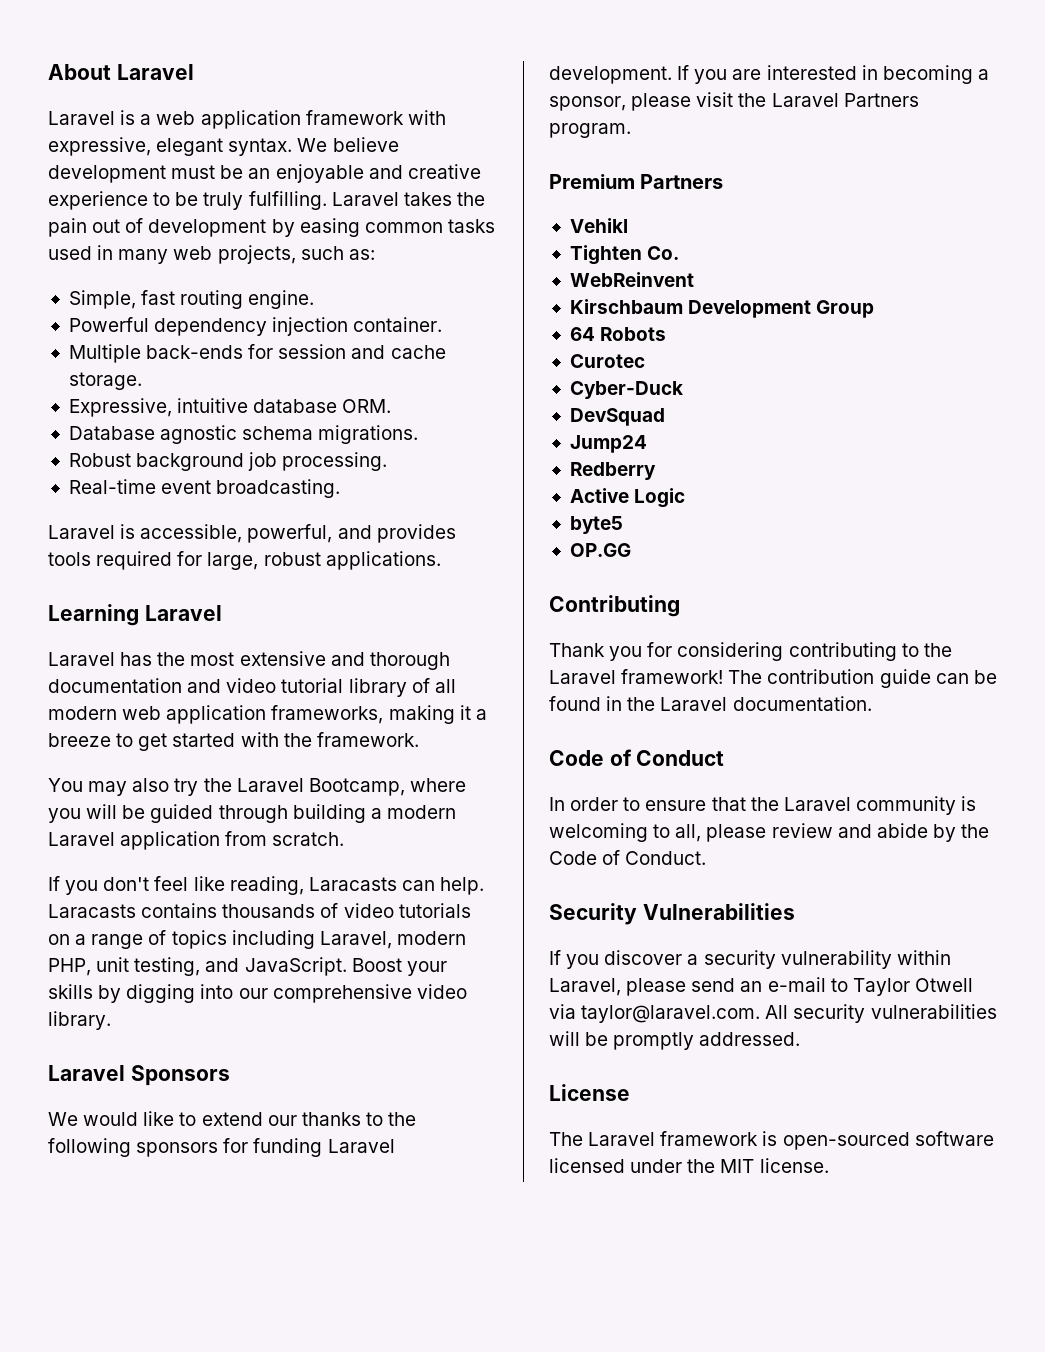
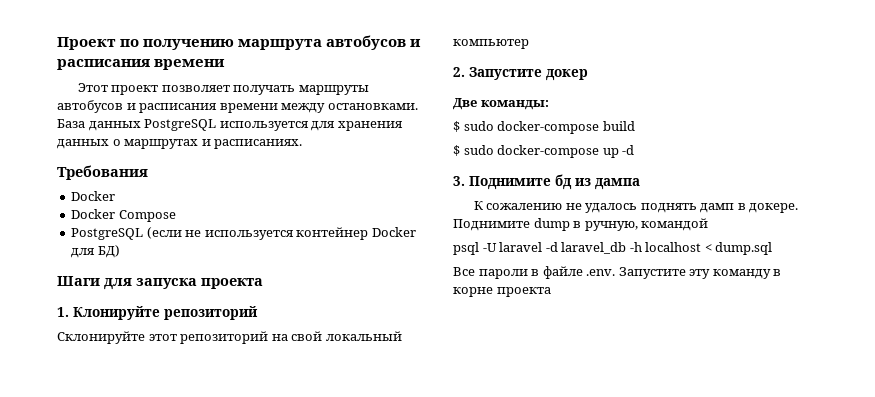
[48,64,194,80] [48,110,446,129] [48,137,399,156] [48,164,481,183] [48,191,485,210] [48,218,495,237] [48,245,375,264] [68,290,315,309] [68,317,443,336] [68,344,446,363] [68,372,142,390] [68,398,392,417] [68,425,419,444] [68,452,388,471] [68,479,341,498] [48,524,456,543] [48,551,441,570] [48,604,222,626] [48,651,450,670] [48,678,456,697] [48,705,487,724] [48,732,419,751] [48,778,466,796] [48,804,456,823] [48,831,345,850] [48,876,485,895] [48,903,471,918] [48,930,466,949] [48,957,447,976] [48,984,467,1003] [48,1011,111,1030] [48,1065,230,1086] [48,1111,417,1126] [48,1138,395,1157] [549,65,989,84] [549,92,919,111] [549,123,631,138] [549,174,724,189] [569,218,628,233] [569,245,680,265] [569,272,694,287] [569,299,875,318] [569,327,667,341] [569,354,645,368] [569,381,683,399] [569,408,665,426] [569,435,647,453] [569,462,656,480] [569,488,686,508] [569,516,623,534] [569,543,631,557] [549,595,680,617] [549,642,952,661] [549,669,997,688] [549,696,872,711] [549,749,725,766] [549,796,977,815] [549,823,990,842] [549,850,707,865] [549,903,795,925] [549,950,951,969] [549,977,973,996] [549,1004,997,1023] [549,1031,801,1050] [549,1084,630,1101] [549,1131,994,1150] [549,1158,829,1173] About Laravel // Laravel is a web application framework with expressive, elegant syntax. We believe development must be an enjoyable and creative experience to be truly fulfilling. Laravel takes the pain out of development by easing common tasks used in many web projects, such as: // Simple, fast routing engine. // Powerful dependency injection container. // Multiple back-ends for session and cache storage. // Expressive, intuitive database ORM. // Database agnostic schema migrations. // Robust background job processing. // Real-time event broadcasting. // Laravel is accessible, powerful, and provides tools required for large, robust applications. // Learning Laravel // Laravel has the most extensive and thorough documentation and video tutorial library of all modern web application frameworks, making it a breeze to get started with the framework. // You may also try the Laravel Bootcamp, where you will be guided through building a modern Laravel application from scratch. // If you don't feel like reading, Laracasts can help. Laracasts contains thousands of video tutorials on a range of topics including Laravel, modern PHP, unit testing, and JavaScript. Boost your skills by digging into our comprehensive video library. // Laravel Sponsors // We would like to extend our thanks to the following sponsors for funding Laravel development. If you are interested in becoming a sponsor, please visit the Laravel Partners program. // Premium Partners // Vehikl // Tighten Co. // WebReinvent // Kirschbaum Development Group // 64 Robots // Curotec // Cyber-Duck // DevSquad // Jump24 // Redberry // Active Logic // byte5 // OP.GG // Contributing // Thank you for considering contributing to the Laravel framework! The contribution guide can be found in the Laravel documentation. // Code of Conduct // In order to ensure that the Laravel community is welcoming to all, please review and abide by the Code of Conduct. // Security Vulnerabilities // If you discover a security vulnerability within Laravel, please send an e-mail to Taylor Otwell via taylor@laravel.com. All security vulnerabilities will be promptly addressed. // License // The Laravel framework is open-sourced software licensed under the MIT license. -> [57,35,422,50] [57,59,226,70] [77,83,369,95] [57,100,418,113] [57,119,403,131] [57,139,303,149] [57,165,148,180] [71,191,116,201] [71,209,176,222] [71,227,416,240] [71,245,120,258] [57,276,263,290] [57,306,258,320] [57,331,402,344] [453,39,529,49] [453,67,588,81] [453,98,549,110] [453,121,635,134] [453,145,635,158] [453,174,640,190] [473,201,799,213] [453,218,709,231] [453,242,773,255] [453,266,782,279] [453,287,551,297] Проект по получению маршрута автобусов и расписания времени // Этот проект позволяет получать маршруты автобусов и расписания времени между остановками. База данных PostgreSQL используется для хранения данных о маршрутах и расписаниях. // Требования // Docker // Docker Compose // PostgreSQL (если не используется контейнер Docker для БД) // Шаги для запуска проекта // 1. Клонируйте репозиторий // Склонируйте этот репозиторий на свой локальный компьютер // 2. Запустите докер // Две команды: // $ sudo docker-compose build // $ sudo docker-compose up -d // 3. Поднимите бд из дампа // К сожалению не удалось поднять дамп в докере. Поднимите dump в ручную, командой // psql -U laravel -d laravel_db -h localhost < dump.sql // Все пароли в файле .env. Запустите эту команду в корне проекта

